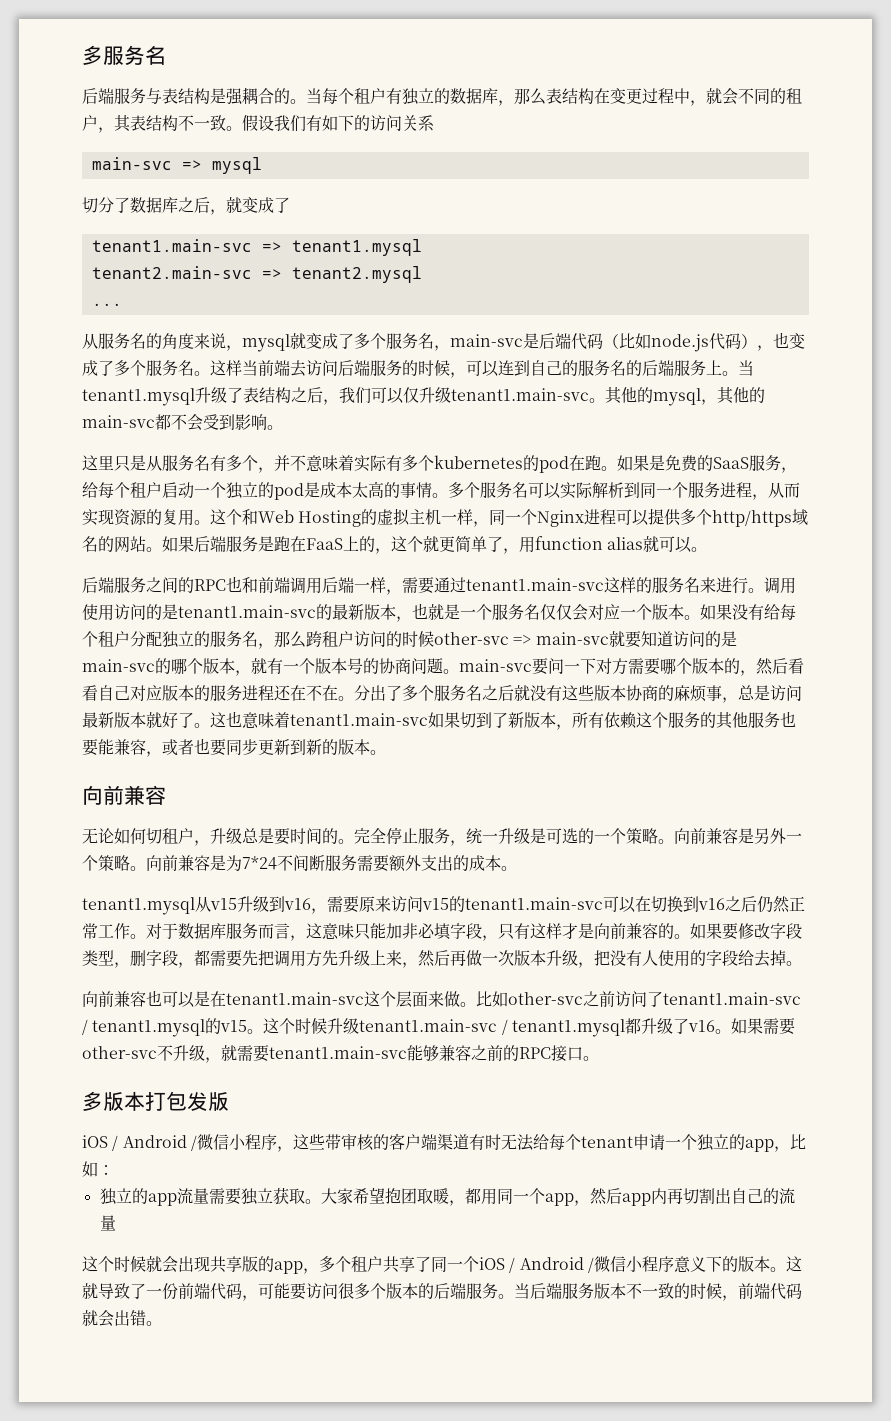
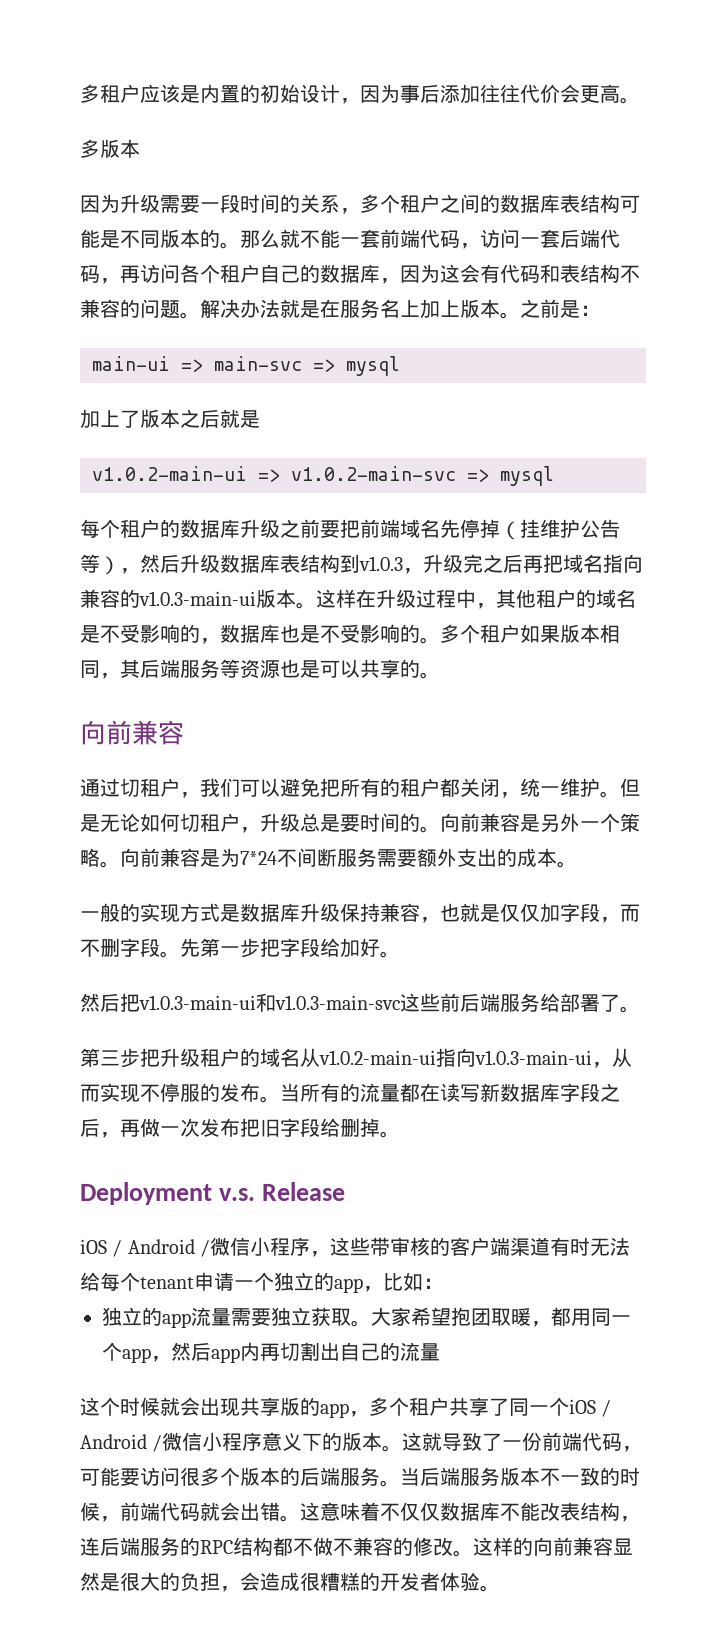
[82,45,166,65] [82,87,802,106] [82,115,434,133] [91,157,262,174] [82,197,290,215] [91,239,422,256] [91,266,422,283] [91,303,122,306] [82,332,805,352] [82,360,754,378] [82,387,765,406] [82,414,283,431] [82,455,797,473] [82,481,800,500] [82,508,809,527] [82,536,708,554] [82,576,796,595] [82,603,796,622] [82,631,737,649] [82,658,804,676] [82,685,802,703] [82,711,796,730] [82,738,386,757] [82,785,166,805] 多服务名 // 后端服务与表结构是强耦合的。当每个租户有独立的数据库，那么表结构在变更过程中，就会不同的租户，其表结构不一致。假设我们有如下的访问关系 // main-svc => mysql // 切分了数据库之后，就变成了 // tenant1.main-svc => tenant1.mysql // tenant2.main-svc => tenant2.mysql // ... // 从服务名的角度来说，mysql就变成了多个服务名，main-svc是后端代码（比如node.js代码），也变成了多个服务名。这样当前端去访问后端服务的时候，可以连到自己的服务名的后端服务上。当tenant1.mysql升级了表结构之后，我们可以仅升级tenant1.main-svc。其他的mysql，其他的main-svc都不会受到影响。 // 这里只是从服务名有多个，并不意味着实际有多个kubernetes的pod在跑。如果是免费的SaaS服务，给每个租户启动一个独立的pod是成本太高的事情。多个服务名可以实际解析到同一个服务进程，从而实现资源的复用。这个和Web Hosting的虚拟主机一样，同一个Nginx进程可以提供多个http/https域名的网站。如果后端服务是跑在FaaS上的，这个就更简单了，用function alias就可以。 // 后端服务之间的RPC也和前端调用后端一样，需要通过tenant1.main-svc这样的服务名来进行。调用使用访问的是tenant1.main-svc的最新版本，也就是一个服务名仅仅会对应一个版本。如果没有给每个租户分配独立的服务名，那么跨租户访问的时候other-svc => main-svc就要知道访问的是main-svc的哪个版本，就有一个版本号的协商问题。main-svc要问一下对方需要哪个版本的，然后看看自己对应版本的服务进程还在不在。分出了多个服务名之后就没有这些版本协商的麻烦事，总是访问最新版本就好了。这也意味着tenant1.main-svc如果切到了新版本，所有依赖这个服务的其他服务也要能兼容，或者也要同步更新到新的版本。 // 向前兼容 // -> [80,84,640,104] [80,139,140,158] [80,194,640,214] [80,229,620,249] [80,264,640,284] [80,299,600,319] [92,356,400,376] [80,409,260,429] [92,466,554,486] [80,519,620,540] [80,554,643,575] [80,589,636,609] [80,624,620,644] [80,659,440,679] [80,720,184,745] [80,778,640,798] [80,814,100,832] 多租户应该是内置的初始设计，因为事后添加往往代价会更高。 // 多版本 // 因为升级需要一段时间的关系，多个租户之间的数据库表结构可能是不同版本的。那么就不能一套前端代码，访问一套后端代码，再访问各个租户自己的数据库，因为这会有代码和表结构不兼容的问题。解决办法就是在服务名上加上版本。之前是： // main-ui => main-svc => mysql // 加上了版本之后就是 // v1.0.2-main-ui => v1.0.2-main-svc => mysql // 每个租户的数据库升级之前要把前端域名先停掉（挂维护公告等），然后升级数据库表结构到v1.0.3，升级完之后再把域名指向兼容的v1.0.3-main-ui版本。这样在升级过程中，其他租户的域名是不受影响的，数据库也是不受影响的。多个租户如果版本相同，其后端服务等资源也是可以共享的。 // 向前兼容 // 通过切租户，我们可以避免把所有的租户都关闭，统一维护。但是
[354,827,674,846] 完全停止服务，统一升级是可选的一个策略。 -> (440, 829) none
[82,896,805,915] [82,923,802,941] [82,950,802,968] [82,990,801,1008] [82,1018,795,1037] [82,1045,599,1063] [82,1091,229,1111] tenant1.mysql从v15升级到v16，需要原来访问v15的tenant1.main-svc可以在切换到v16之后仍然正常工作。对于数据库服务而言，这意味只能加非必填字段，只有这样才是向前兼容的。如果要修改字段类型，删字段，都需要先把调用方先升级上来，然后再做一次版本升级，把没有人使用的字段给去掉。 // 向前兼容也可以是在tenant1.main-svc这个层面来做。比如other-svc之前访问了tenant1.main-svc / tenant1.mysql的v15。这个时候升级tenant1.main-svc / tenant1.mysql都升级了v16。如果需要other-svc不升级，就需要tenant1.main-svc能够兼容之前的RPC接口。 // 多版本打包发版 -> [80,903,640,923] [80,938,400,958] [80,993,640,1013] [80,1048,632,1068] [80,1083,620,1103] [80,1118,400,1138] [80,1182,346,1205] 一般的实现方式是数据库升级保持兼容，也就是仅仅加字段，而不删字段。先第一步把字段给加好。 // 然后把v1.0.3-main-ui和v1.0.3-main-svc这些前后端服务给部署了。 // 第三步把升级租户的域名从v1.0.2-main-ui指向v1.0.3-main-ui，从而实现不停服的发布。当所有的流量都在读写新数据库字段之后，再做一次发布把旧字段给删掉。 // Deployment v.s. Release
(162, 1323) none -> [300,1502,640,1522] [80,1537,633,1557] [80,1572,500,1592] 这意味着不仅仅数据库不能改表结构，连后端服务的RPC结构都不做不兼容的修改。这样的向前兼容显然是很大的负担，会造成很糟糕的开发者体验。

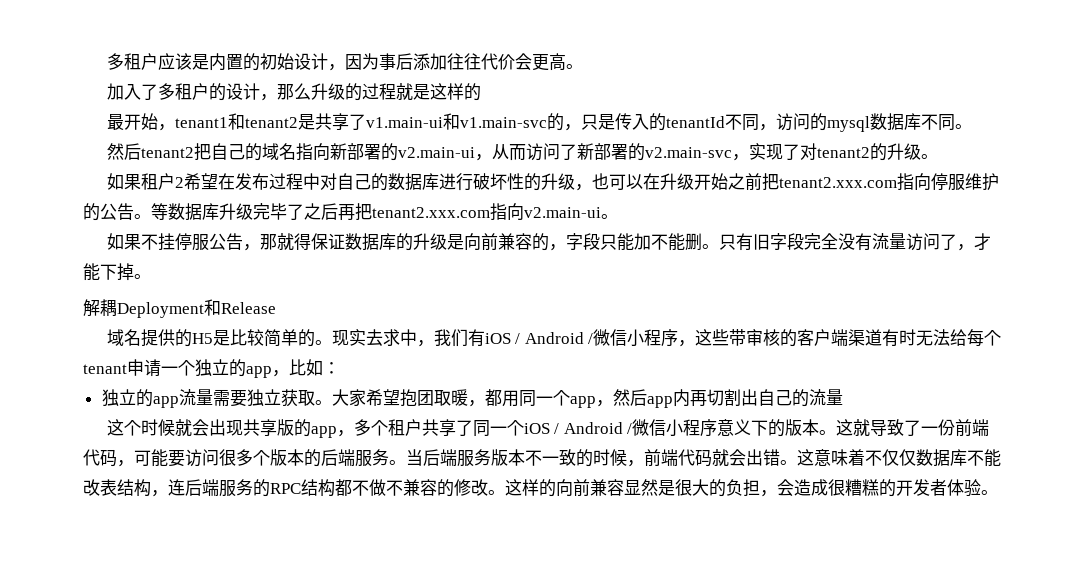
[80,139,140,158] [80,194,640,214] [80,229,620,249] [80,264,640,284] [80,299,600,319] [92,356,400,376] [80,409,260,429] [92,466,554,486] [80,519,620,540] [80,554,643,575] [80,589,636,609] [80,624,620,644] [80,659,440,679] [80,720,184,745] [80,778,640,798] [80,813,640,833] [80,848,577,868] [80,903,640,923] [80,938,400,958] [80,993,640,1013] [80,1048,632,1068] [80,1083,620,1103] [80,1118,400,1138] [80,1182,346,1205] 多版本 // 因为升级需要一段时间的关系，多个租户之间的数据库表结构可能是不同版本的。那么就不能一套前端代码，访问一套后端代码，再访问各个租户自己的数据库，因为这会有代码和表结构不兼容的问题。解决办法就是在服务名上加上版本。之前是： // main-ui => main-svc => mysql // 加上了版本之后就是 // v1.0.2-main-ui => v1.0.2-main-svc => mysql // 每个租户的数据库升级之前要把前端域名先停掉（挂维护公告等），然后升级数据库表结构到v1.0.3，升级完之后再把域名指向兼容的v1.0.3-main-ui版本。这样在升级过程中，其他租户的域名是不受影响的，数据库也是不受影响的。多个租户如果版本相同，其后端服务等资源也是可以共享的。 // 向前兼容 // 通过切租户，我们可以避免把所有的租户都关闭，统一维护。但是无论如何切租户，升级总是要时间的。向前兼容是另外一个策略。向前兼容是为7*24不间断服务需要额外支出的成本。 // 一般的实现方式是数据库升级保持兼容，也就是仅仅加字段，而不删字段。先第一步把字段给加好。 // 然后把v1.0.3-main-ui和v1.0.3-main-svc这些前后端服务给部署了。 // 第三步把升级租户的域名从v1.0.2-main-ui指向v1.0.3-main-ui，从而实现不停服的发布。当所有的流量都在读写新数据库字段之后，再做一次发布把旧字段给删掉。 // Deployment v.s. Release // -> [106,83,481,101] [106,113,972,132] [106,143,938,161] [106,173,999,191] [83,203,618,221] [106,233,991,251] [83,263,151,281] [83,299,276,318] [106,329,485,347] 加入了多租户的设计，那么升级的过程就是这样的 // 最开始，tenant1和tenant2是共享了v1.main-ui和v1.main-svc的，只是传入的tenantId不同，访问的mysql数据库不同。 // 然后tenant2把自己的域名指向新部署的v2.main-ui，从而访问了新部署的v2.main-svc，实现了对tenant2的升级。 // 如果租户2希望在发布过程中对自己的数据库进行破坏性的升级，也可以在升级开始之前把tenant2.xxx.com指向停服维护的公告。等数据库升级完毕了之后再把tenant2.xxx.com指向v2.main-ui。 // 如果不挂停服公告，那就得保证数据库的升级是向前兼容的，字段只能加不能删。只有旧字段完全没有流量访问了，才能下掉。 // 解耦Deployment和Release // 域名提供的H5是比较简单的。现实去求中，我们有

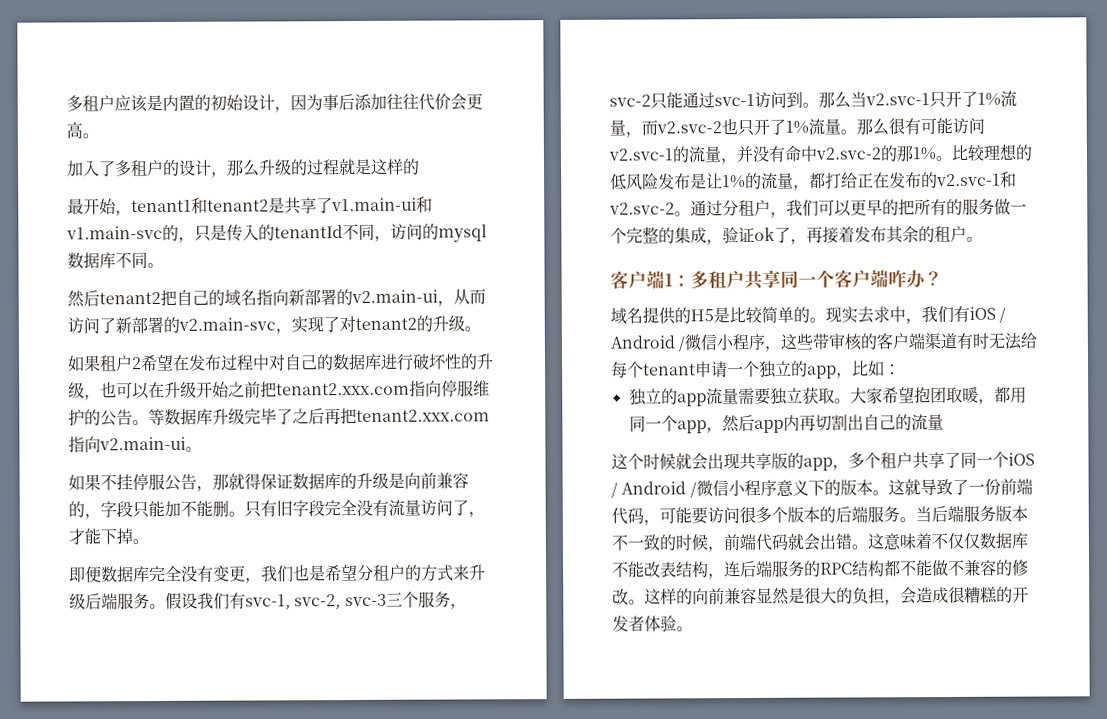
[83,299,276,318] 解耦Deployment和Release -> [69,563,486,584] [69,591,467,610] [609,90,1017,110] [609,117,985,138] [608,143,1032,165] [610,171,1017,191] [609,198,1027,218] [610,225,983,246] [610,269,943,290] 即便数据库完全没有变更，我们也是希望分租户的方式来升级后端服务。假设我们有svc-1, svc-2, svc-3三个服务，svc-2只能通过svc-1访问到。那么当v2.svc-1只开了1%流量，而v2.svc-2也只开了1%流量。那么很有可能访问v2.svc-1的流量，并没有命中v2.svc-2的那1%。比较理想的低风险发布是让1%的流量，都打给正在发布的v2.svc-1和v2.svc-2。通过分租户，我们可以更早的把所有的服务做一个完整的集成，验证ok了，再接着发布其余的租户。 // 客户端1：多租户共享同一个客户端咋办？
(369, 488) none -> [916,560,933,577] 能

